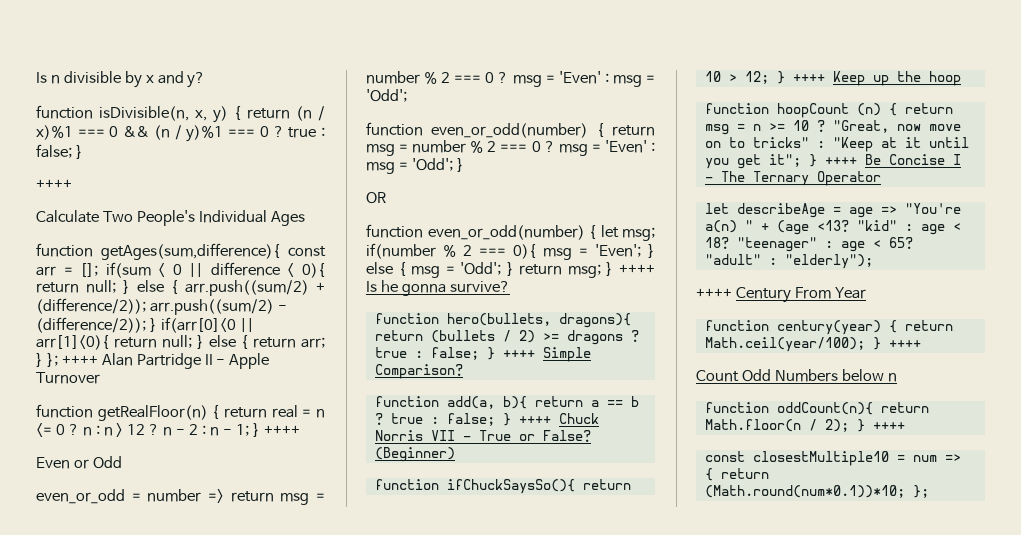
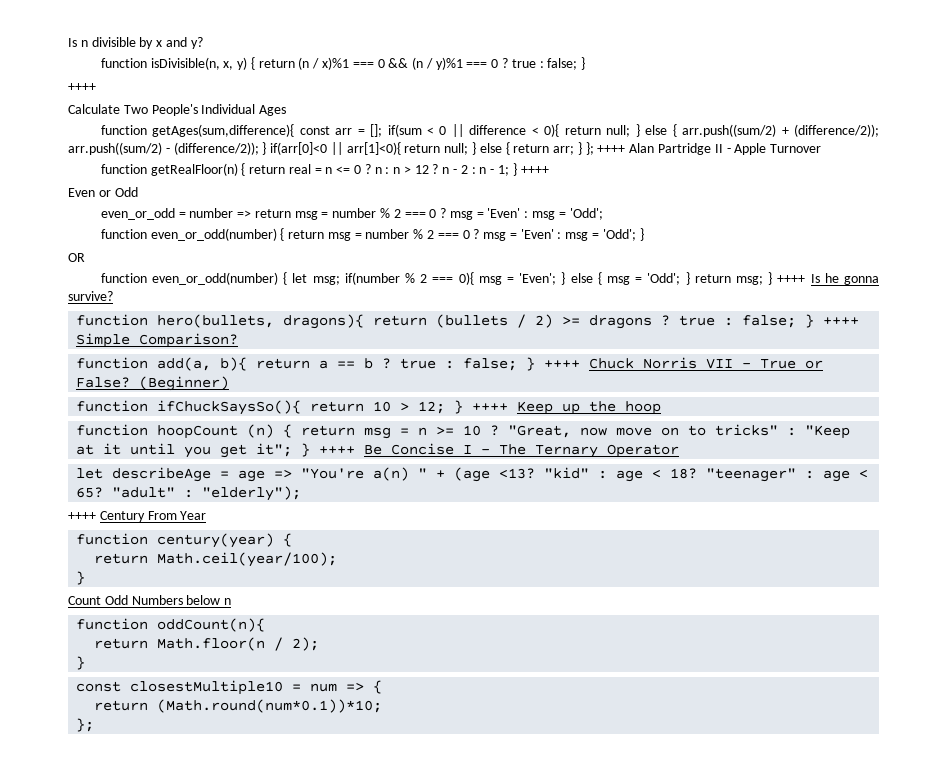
(897, 326) none -> (293, 540) //
[872,337,921,350] } ++++ -> [76,571,86,585] // }
(873, 408) none -> (266, 625) //
[856,419,905,432] } ++++ -> [76,656,86,670] // }
(713, 474) none -> (383, 687) //
(905, 491) none -> (383, 706) //

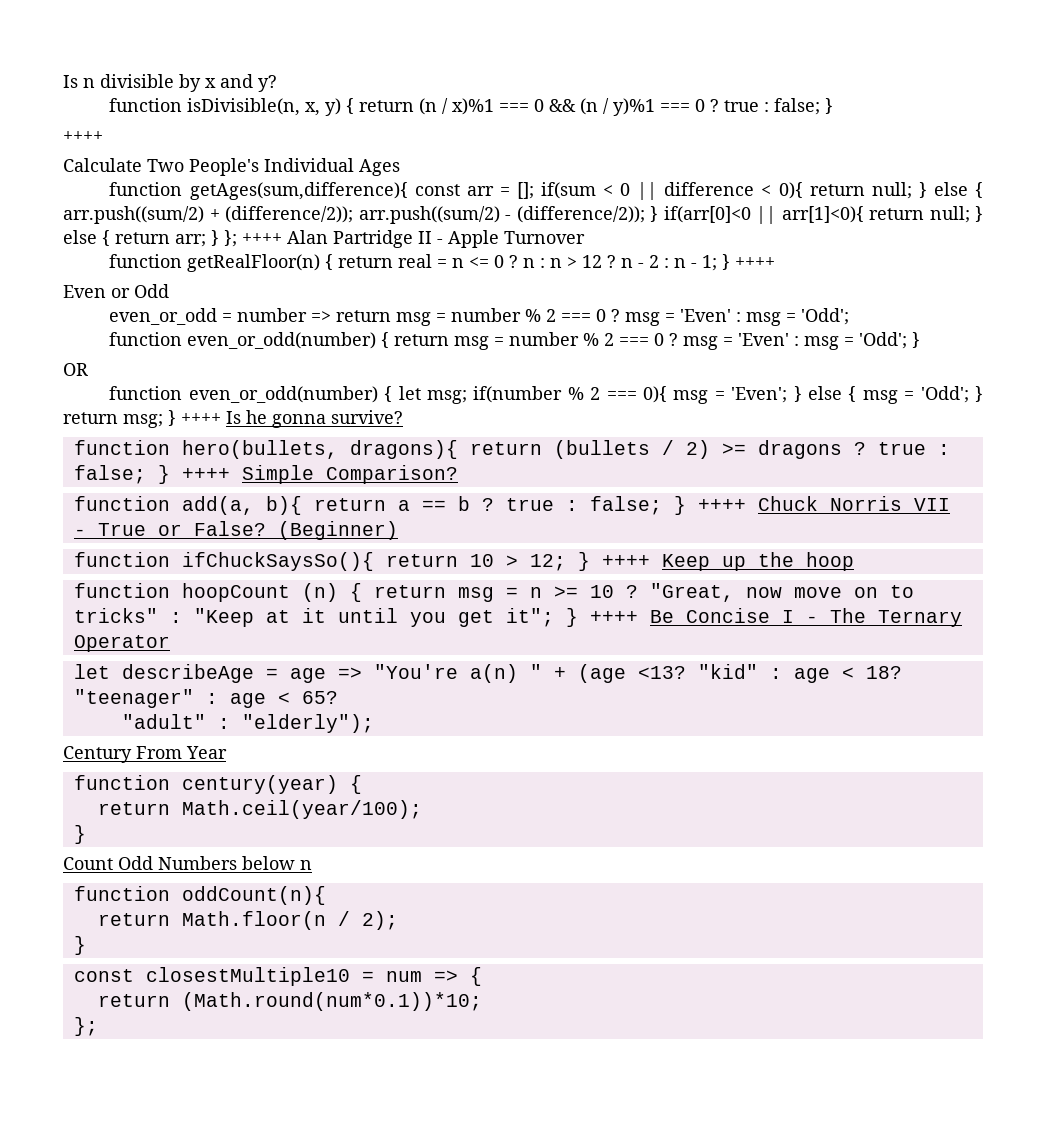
(104, 492) none -> (338, 697) //
[68,512,96,520] ++++ -> (374, 723) none

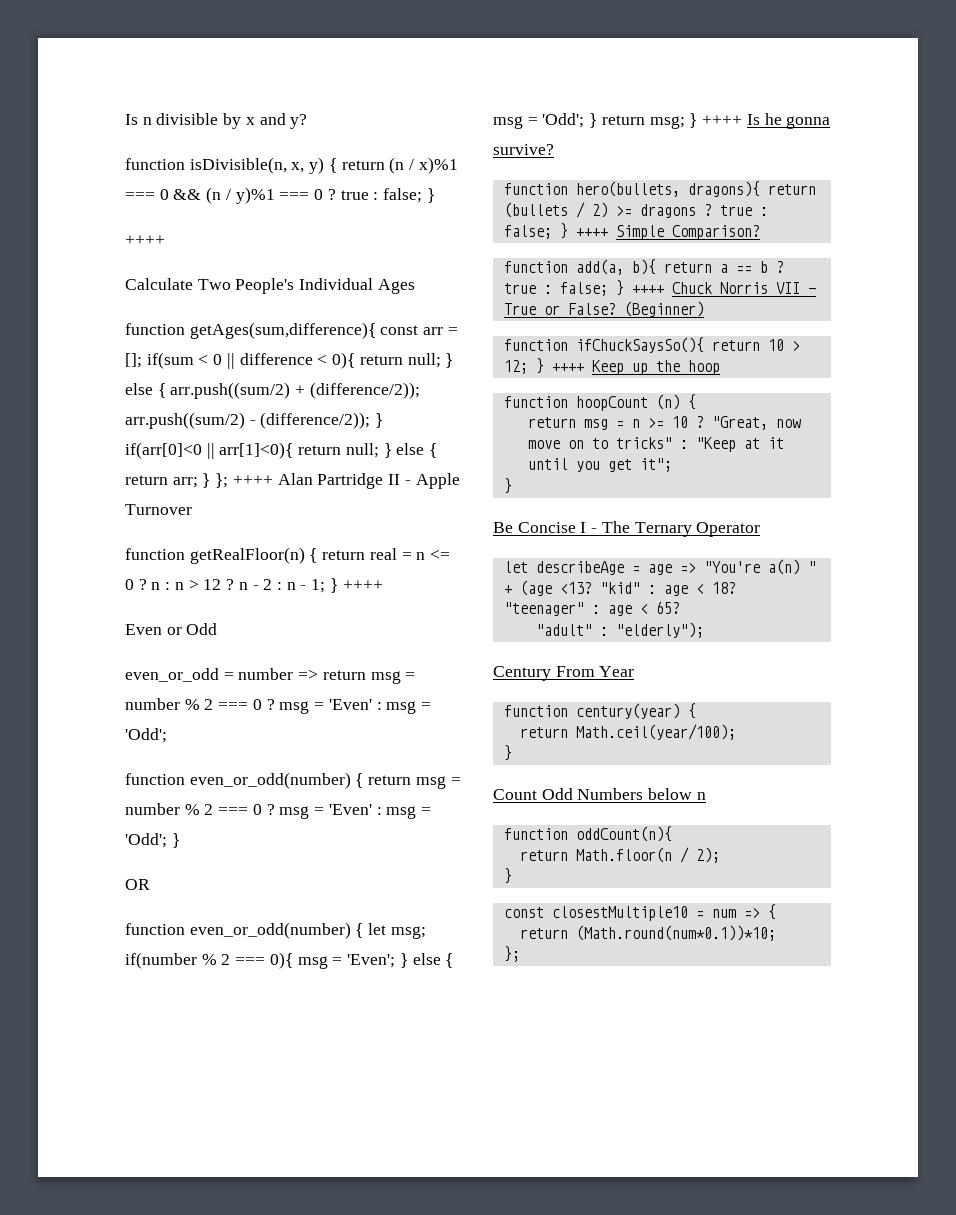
(362, 592) none -> (696, 402) //
[565,608,638,627] } ++++ -> [503,478,512,494] // } //

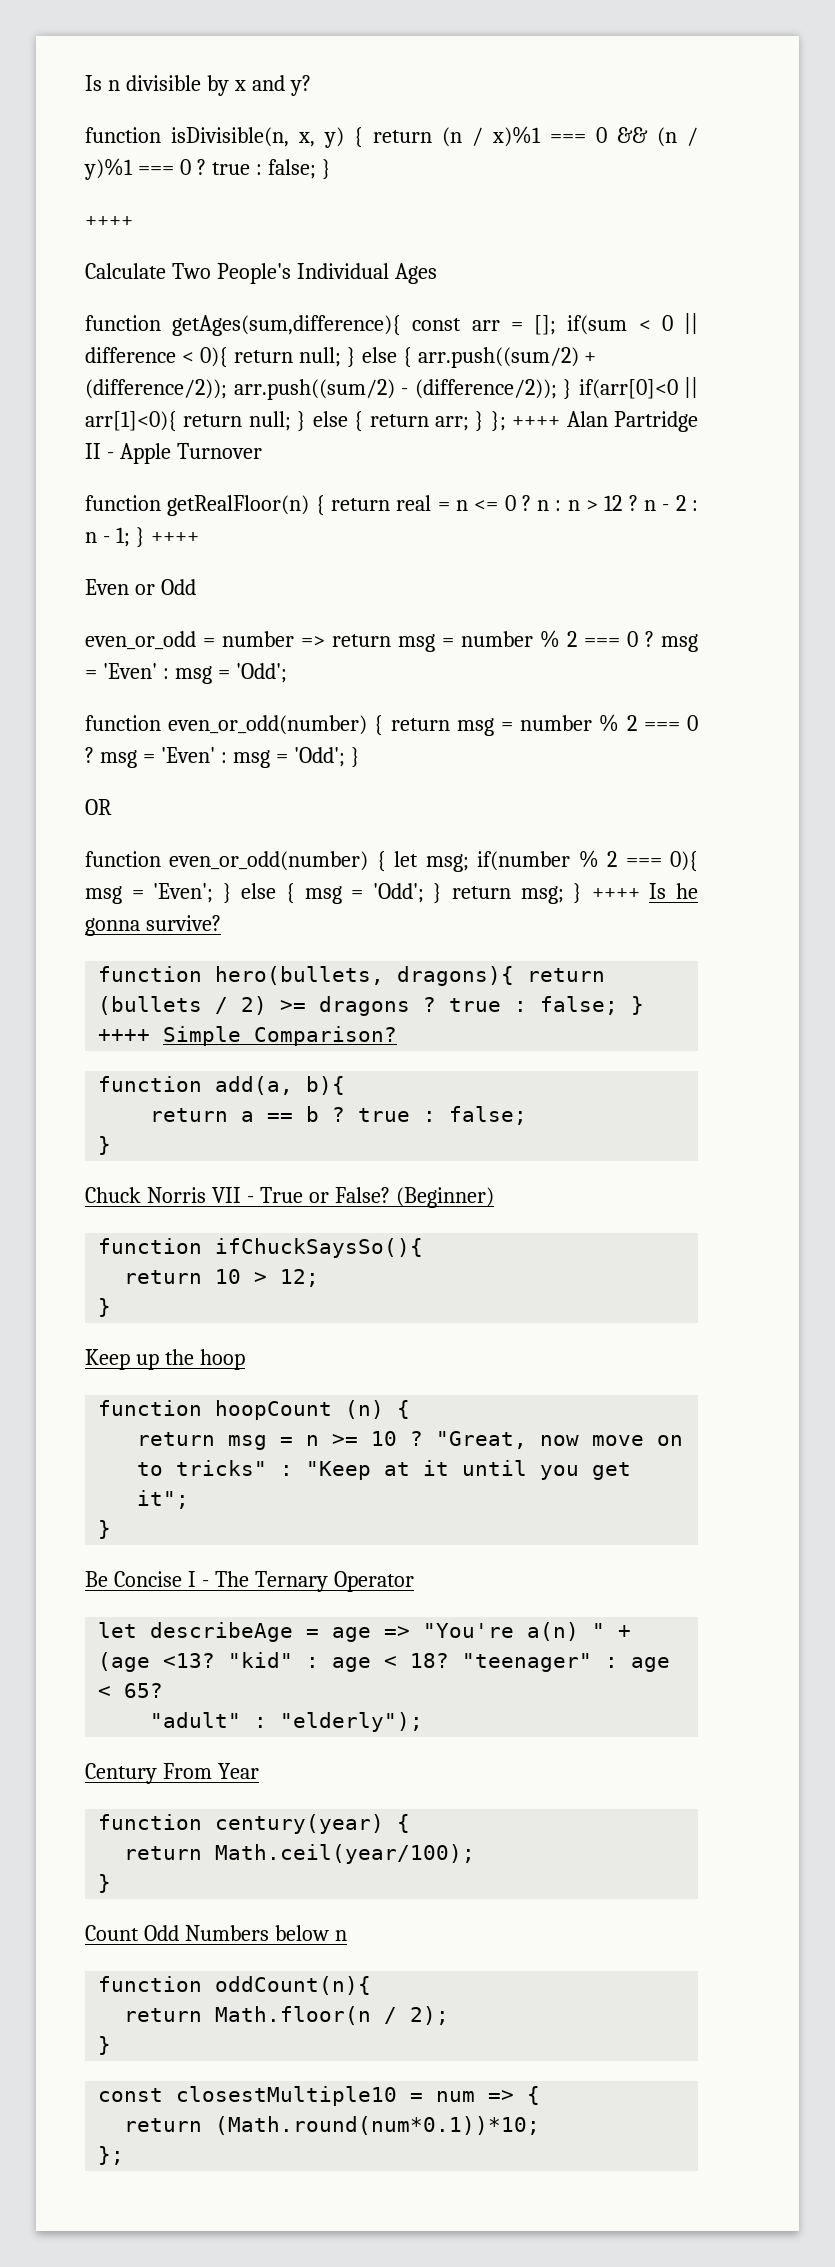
(656, 267) none -> (346, 1085) //
[615,280,664,296] } ++++ -> [98,1136,112,1155] // } //
(704, 345) none -> (424, 1248) //
[535,358,584,374] } ++++ -> [98,1298,112,1317] // } //

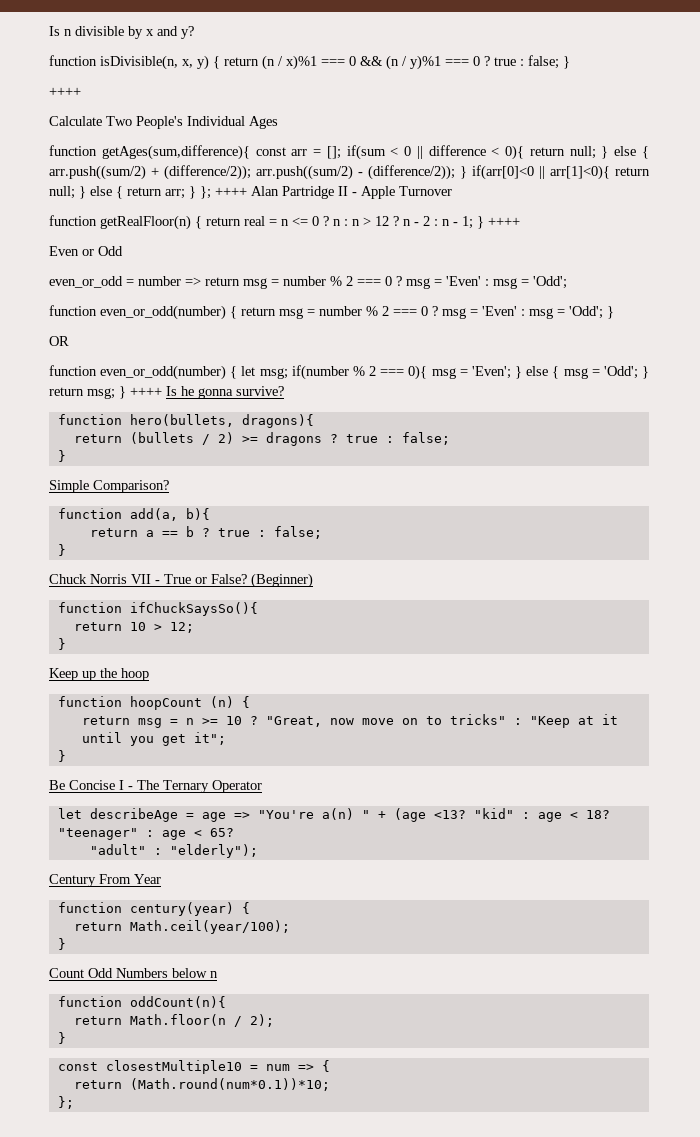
(515, 976) none -> (314, 421) //
[631,996,645,1015] [98,1029,151,1042] } ++++ -> [57,450,66,462] // } //

